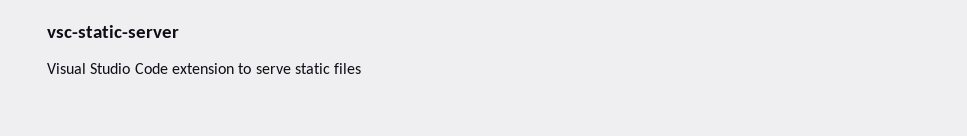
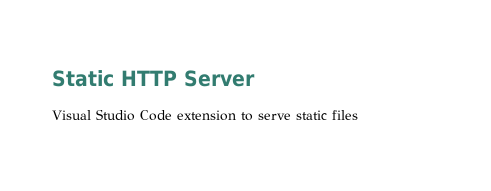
[47,25,179,38] vsc-static-server -> [52,70,255,87] Static HTTP Server

